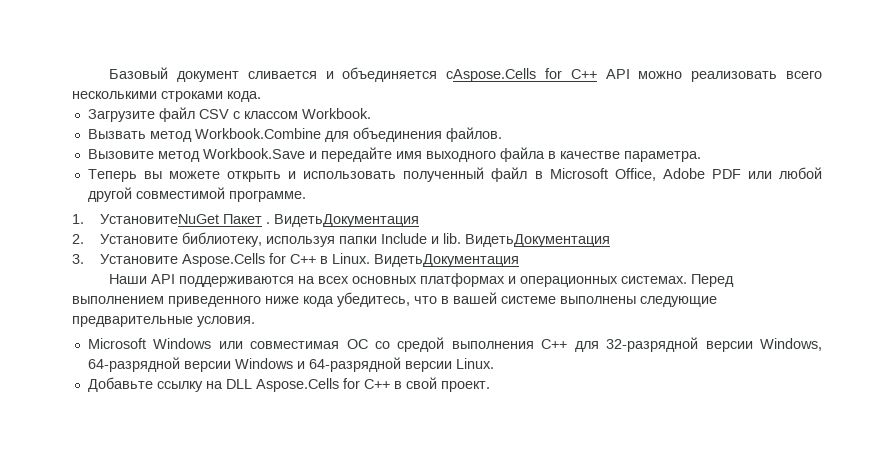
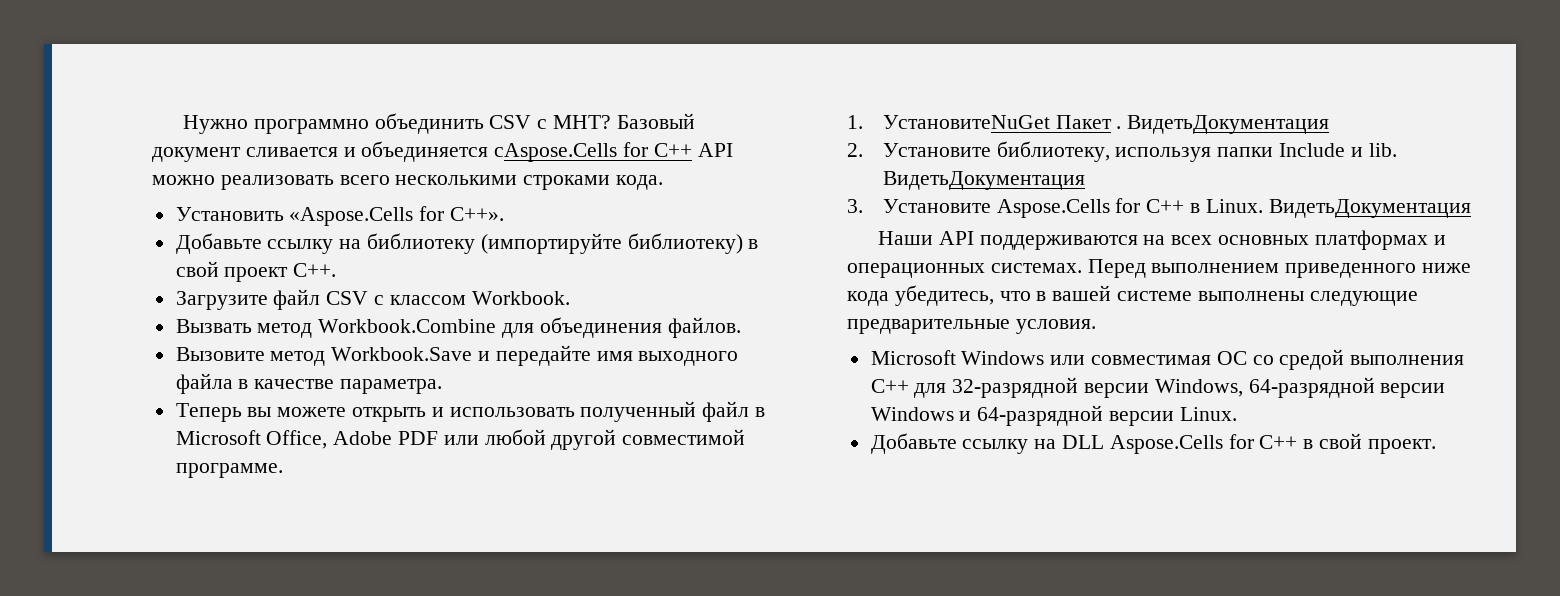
(109, 73) none -> [182,113,611,134] Нужно программно объединить CSV с MHT?
(261, 96) none -> [175,206,505,226] [175,233,759,254] [175,261,337,282] // Установить «Aspose.Cells for C++». // Добавьте ссылку на библиотеку (импортируйте библиотеку) в свой проект C++.

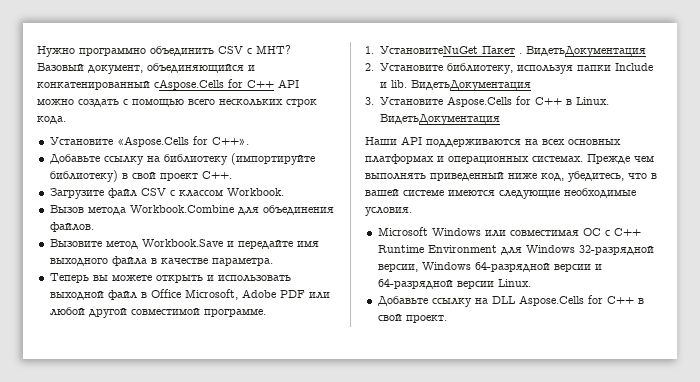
[152,141,489,162] документ сливается и объединяется -> [88,63,255,74] [37,81,150,90] документ, объединяющийся и конкатенированный
[220,175,611,190] реализовать всего несколькими строками -> [78,98,317,107] создать с помощью всего нескольких строк
[175,207,284,221] Установить -> [49,137,113,145] Установите
[175,319,313,338] Вызвать метод -> [49,205,126,215] Вызов метода
[580,401,697,422] полученный -> [49,291,104,300] выходной
[175,430,328,449] Microsoft Office, -> [150,289,238,300] Office Microsoft,
[1087,259,1472,278] [847,291,889,306] Перед выполнением приведенного ниже кода -> [587,154,654,164] [365,172,564,181] Прежде чем выполнять приведенный ниже код,
[1197,291,1418,306] [847,319,1010,334] выполнены следующие предварительные -> [448,188,636,199] имеются следующие необходимые
[1252,349,1465,370] [870,377,1446,398] [870,407,954,421] со средой выполнения C++ для 32-разрядной версии Windows, 64-разрядной версии Windows -> [604,228,641,236] [377,245,654,255] [377,262,591,272] с C++ Runtime Environment для Windows 32-разрядной версии, Windows 64-разрядной версии

